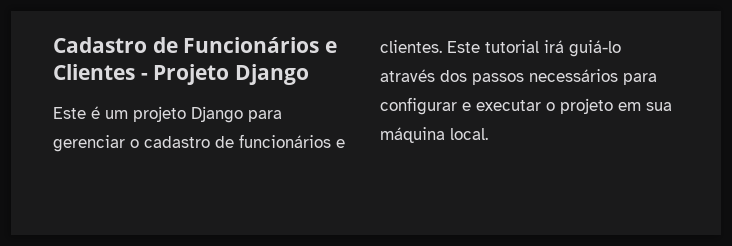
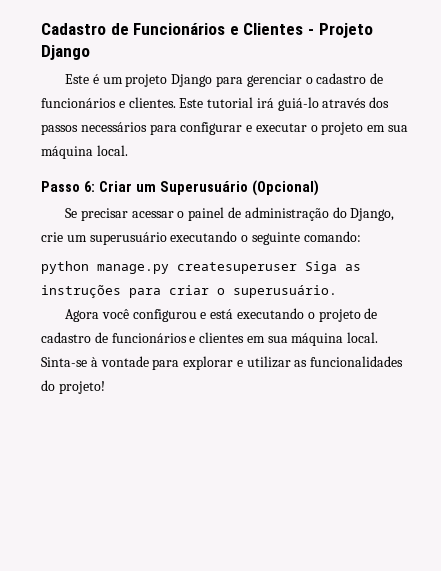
(488, 134) none -> [41,180,319,196] [65,207,395,221] [41,231,361,245] [41,261,361,274] [41,285,337,298] [65,308,378,322] [41,332,379,346] [41,356,404,370] [41,380,105,394] // Passo 6: Criar um Superusuário (Opcional) // Se precisar acessar o painel de administração do Django, crie um superusuário executando o seguinte comando: // python manage.py createsuperuser Siga as instruções para criar o superusuário. // Agora você configurou e está executando o projeto de cadastro de funcionários e clientes em sua máquina local. Sinta-se à vontade para explorar e utilizar as funcionalidades do projeto!

